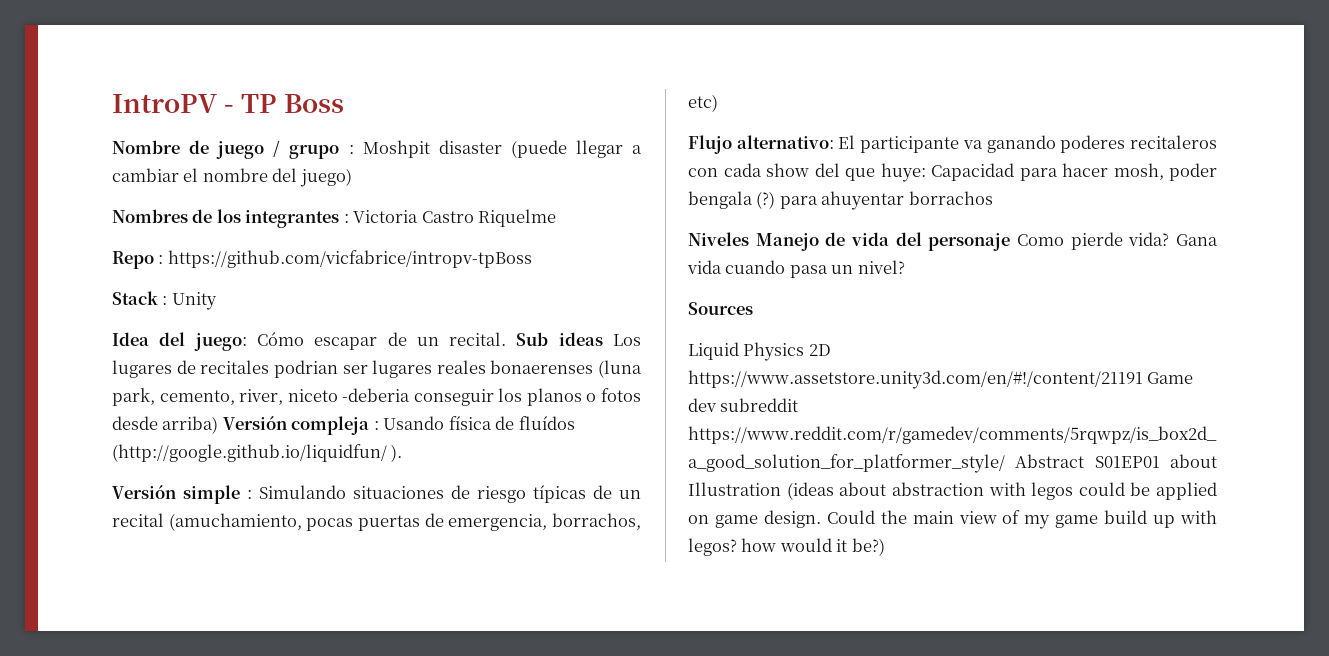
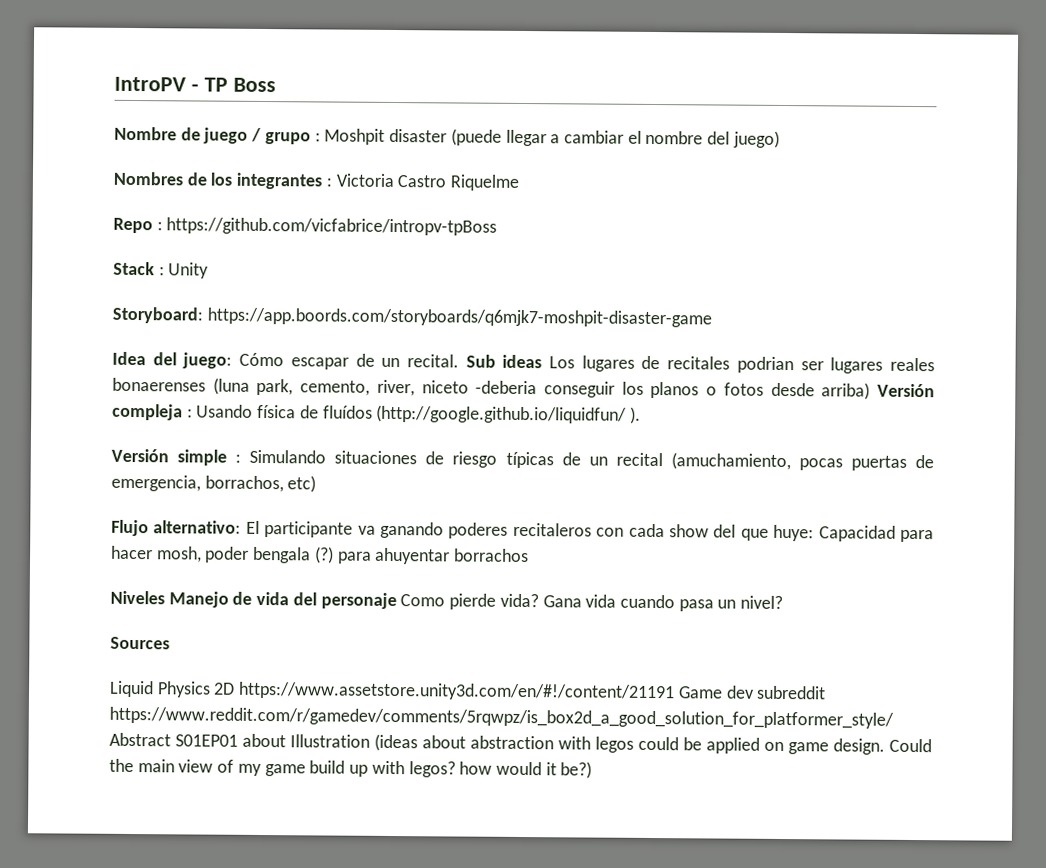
(217, 301) none -> [112,306,712,328] // Storyboard: https://app.boords.com/storyboards/q6mjk7-moshpit-disaster-game

